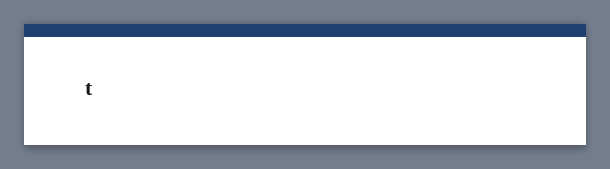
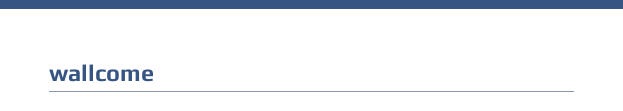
[85,83,93,95] t -> [49,64,154,82] wallcome

